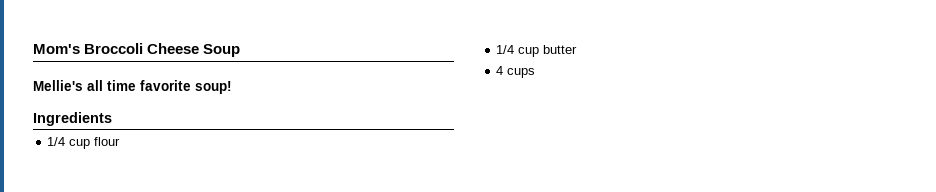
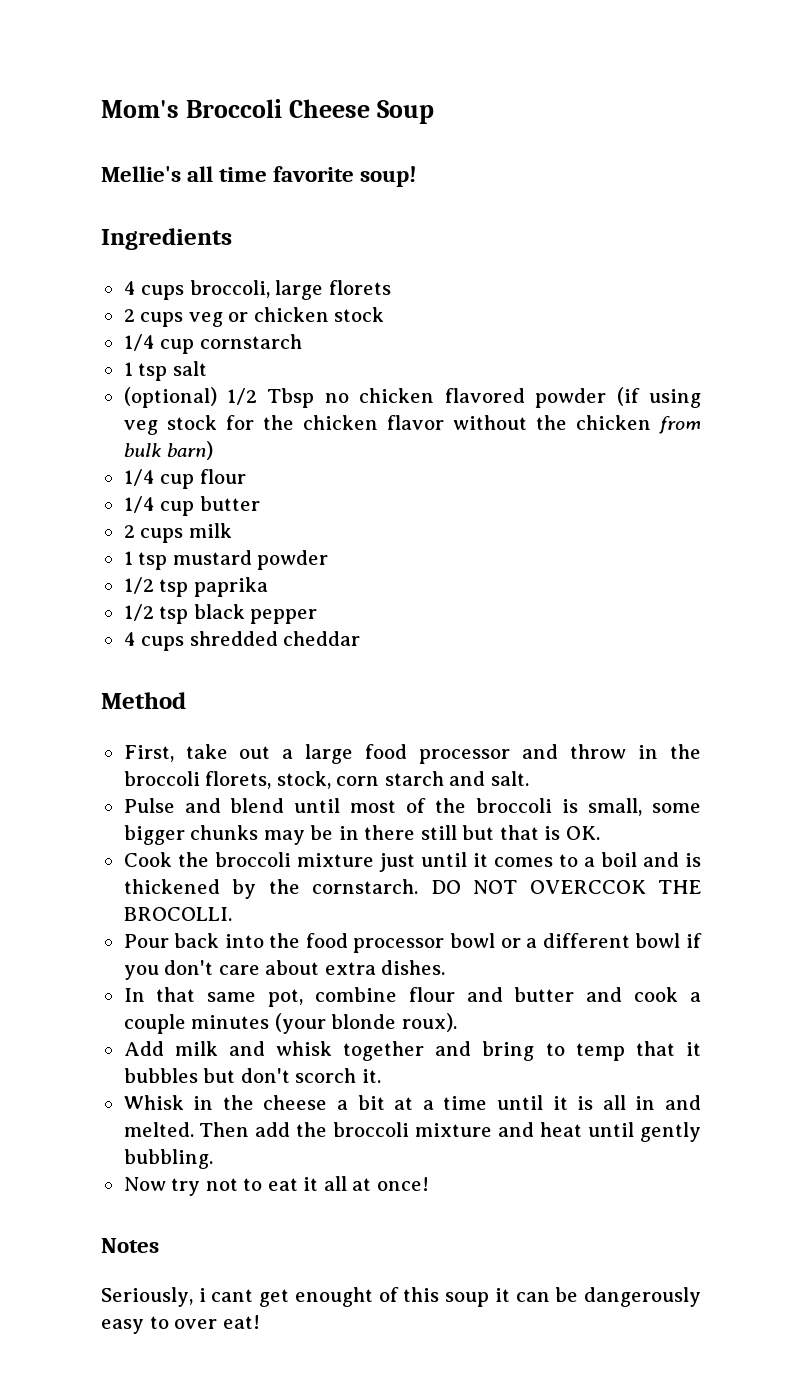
(112, 119) none -> [123,280,391,300] [123,307,385,327] [123,334,302,354] [123,361,207,381] [123,387,702,408] [123,415,701,435] [123,441,214,460] // 4 cups broccoli, large florets // 2 cups veg or chicken stock // 1/4 cup cornstarch // 1 tsp salt // (optional) 1/2 Tbsp no chicken flavored powder (if using veg stock for the chicken flavor without the chicken from bulk barn)
[496,66,536,78] 4 cups -> [123,523,232,543] [123,550,329,570] [123,577,268,597] [123,604,318,624] [123,631,361,651] [101,692,186,709] [123,744,701,764] [123,771,529,789] [123,798,701,816] [123,825,600,845] [123,852,702,872] [123,879,701,899] [123,907,232,921] [123,933,702,953] [123,960,446,980] [123,987,702,1007] [123,1013,457,1034] [123,1041,701,1061] [123,1068,381,1083] [123,1095,702,1110] [123,1122,702,1142] [123,1149,213,1169] [123,1176,429,1196] [101,1238,159,1253] [101,1287,702,1307] [101,1315,260,1334] 2 cups milk // 1 tsp mustard powder // 1/2 tsp paprika // 1/2 tsp black pepper // 4 cups shredded cheddar // Method // First, take out a large food processor and throw in the broccoli florets, stock, corn starch and salt. // Pulse and blend until most of the broccoli is small, some bigger chunks may be in there still but that is OK. // Cook the broccoli mixture just until it comes to a boil and is thickened by the cornstarch. DO NOT OVERCCOK THE BROCOLLI. // Pour back into the food processor bowl or a different bowl if you don't care about extra dishes. // In that same pot, combine flour and butter and cook a couple minutes (your blonde roux). // Add milk and whisk together and bring to temp that it bubbles but don't scorch it. // Whisk in the cheese a bit at a time until it is all in and melted. Then add the broccoli mixture and heat until gently bubbling. // Now try not to eat it all at once! // Notes // Seriously, i cant get enought of this soup it can be dangerously easy to over eat!

